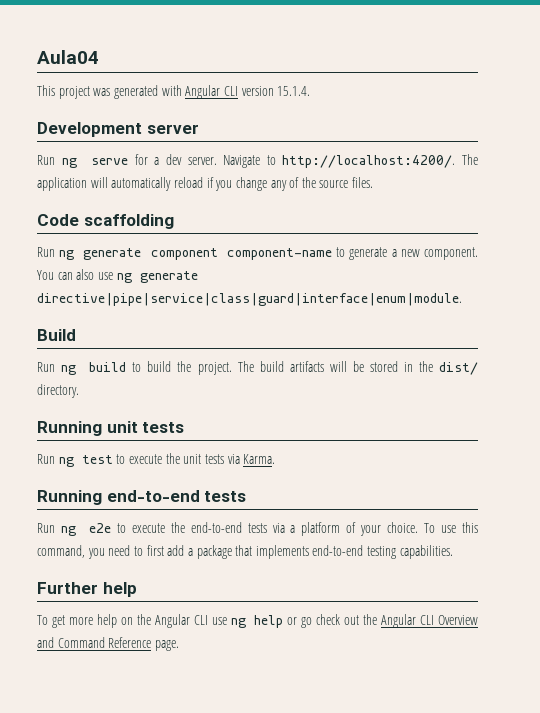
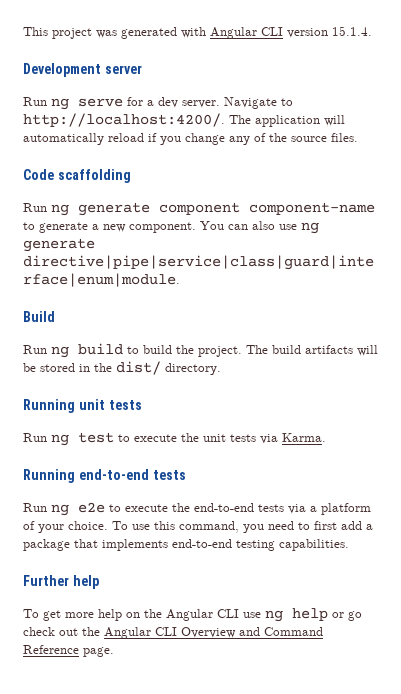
[37,50,99,64] Aula04 // -> (23, 31) none

